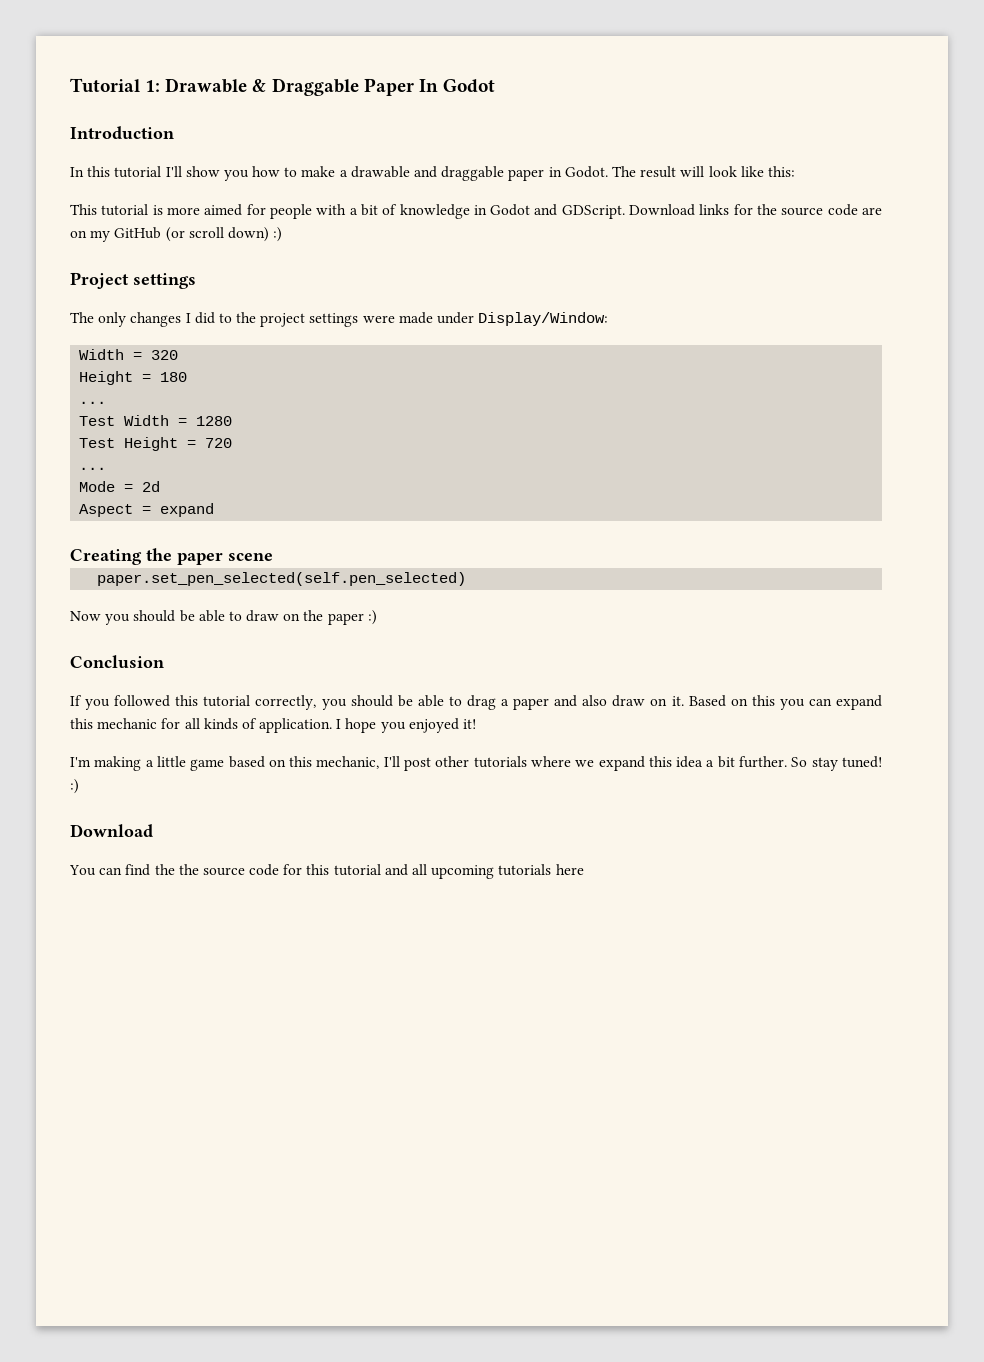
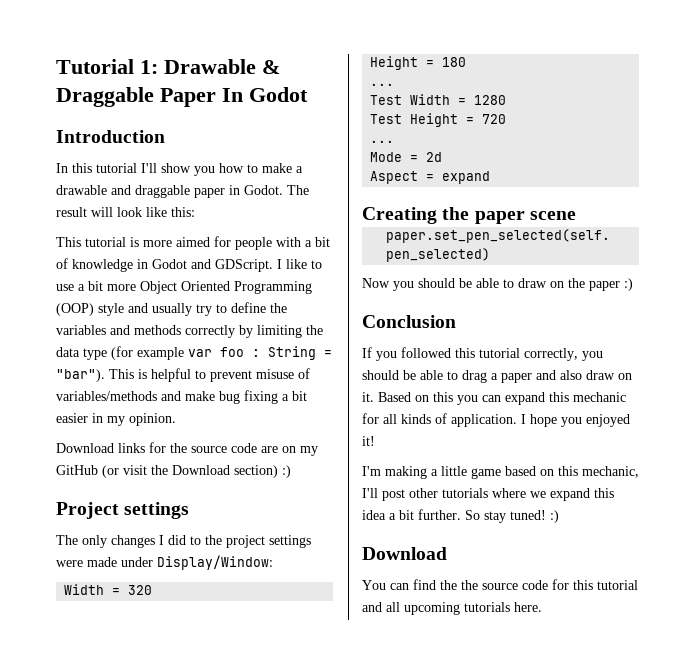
(625, 212) none -> [277,259,322,269] [56,281,312,294] [56,302,287,316] [56,325,323,338] [56,346,332,360] [56,368,310,382] [56,390,307,404] [56,413,176,426] I like to use a bit more Object Oriented Programming (OOP) style and usually try to define the variables and methods correctly by limiting the data type (for example var foo : String = "bar"). This is helpful to prevent misuse of variables/methods and make bug fixing a bit easier in my opinion. //
[188,227,269,242] scroll down) -> [123,465,278,478] visit the Download section)
[555,864,584,875] here -> [514,602,542,612] here.

